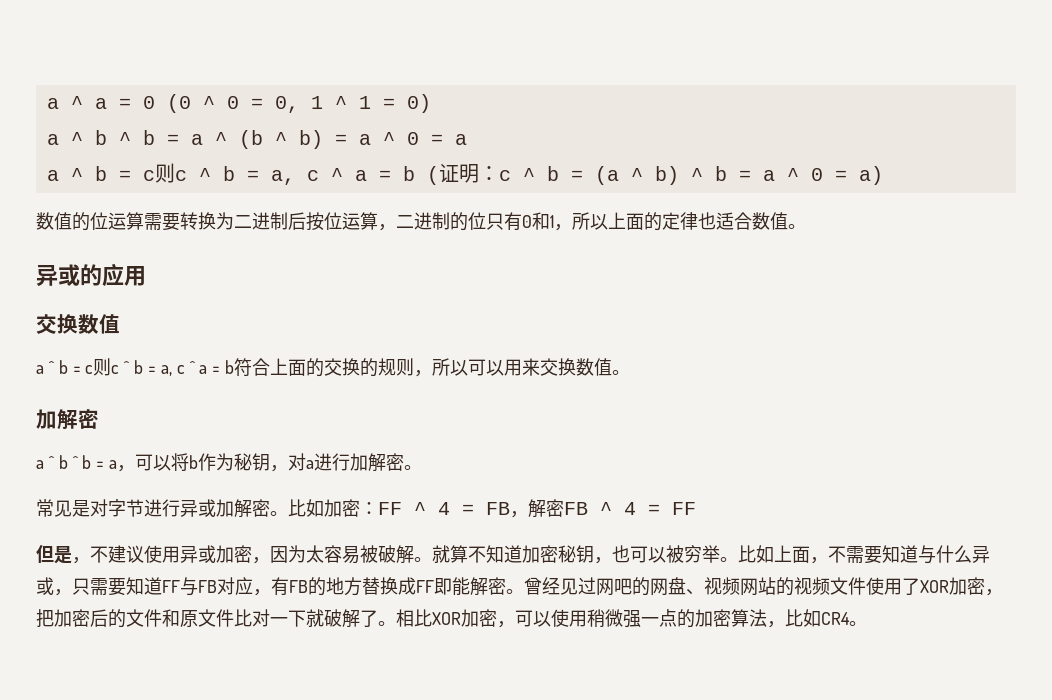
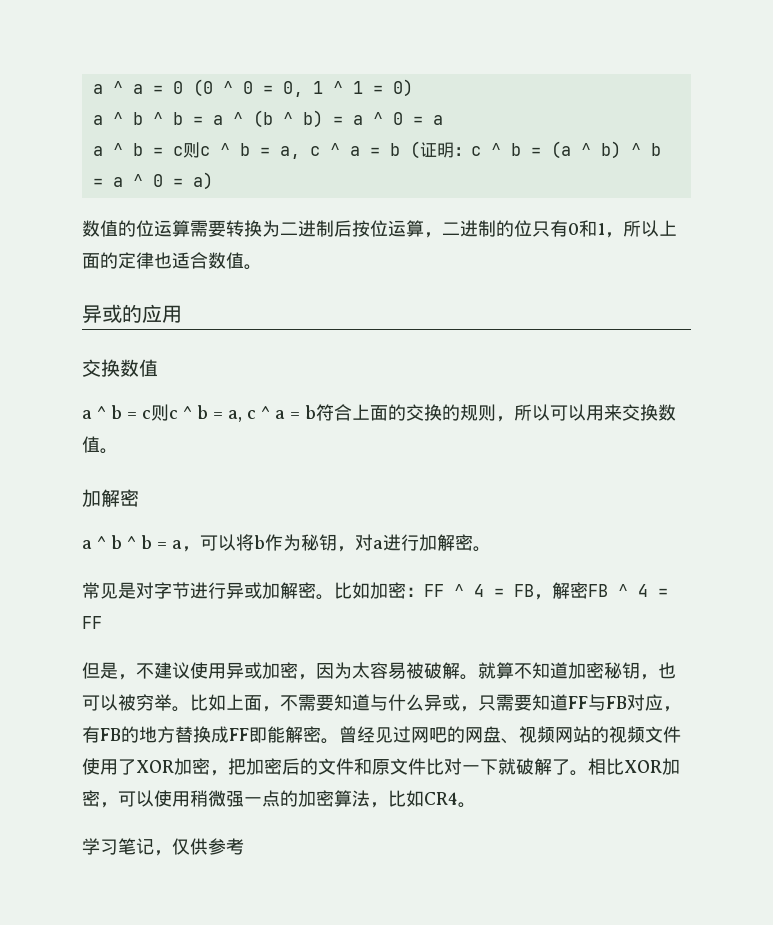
(867, 623) none -> [82,838,244,856] // 学习笔记，仅供参考

